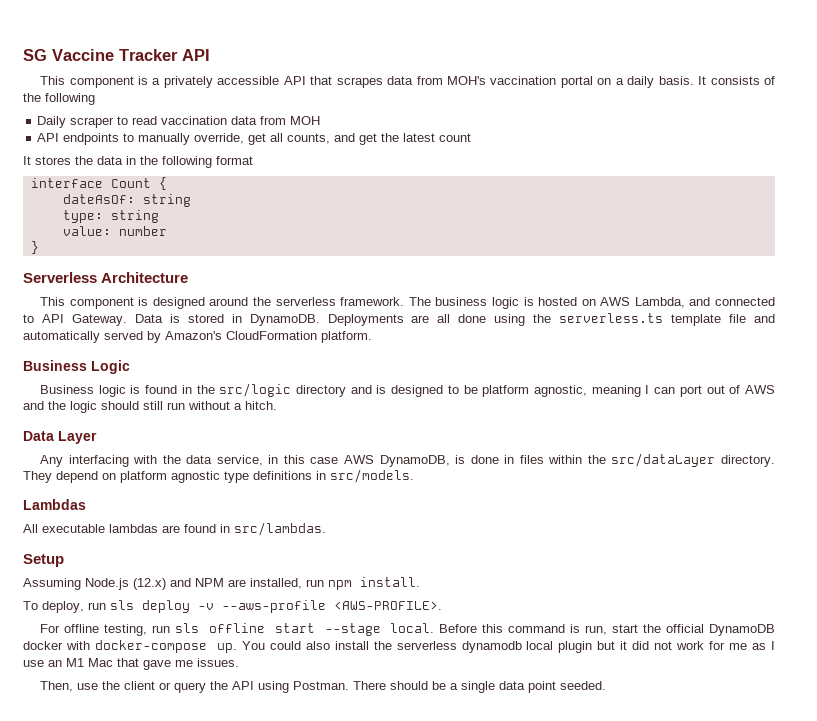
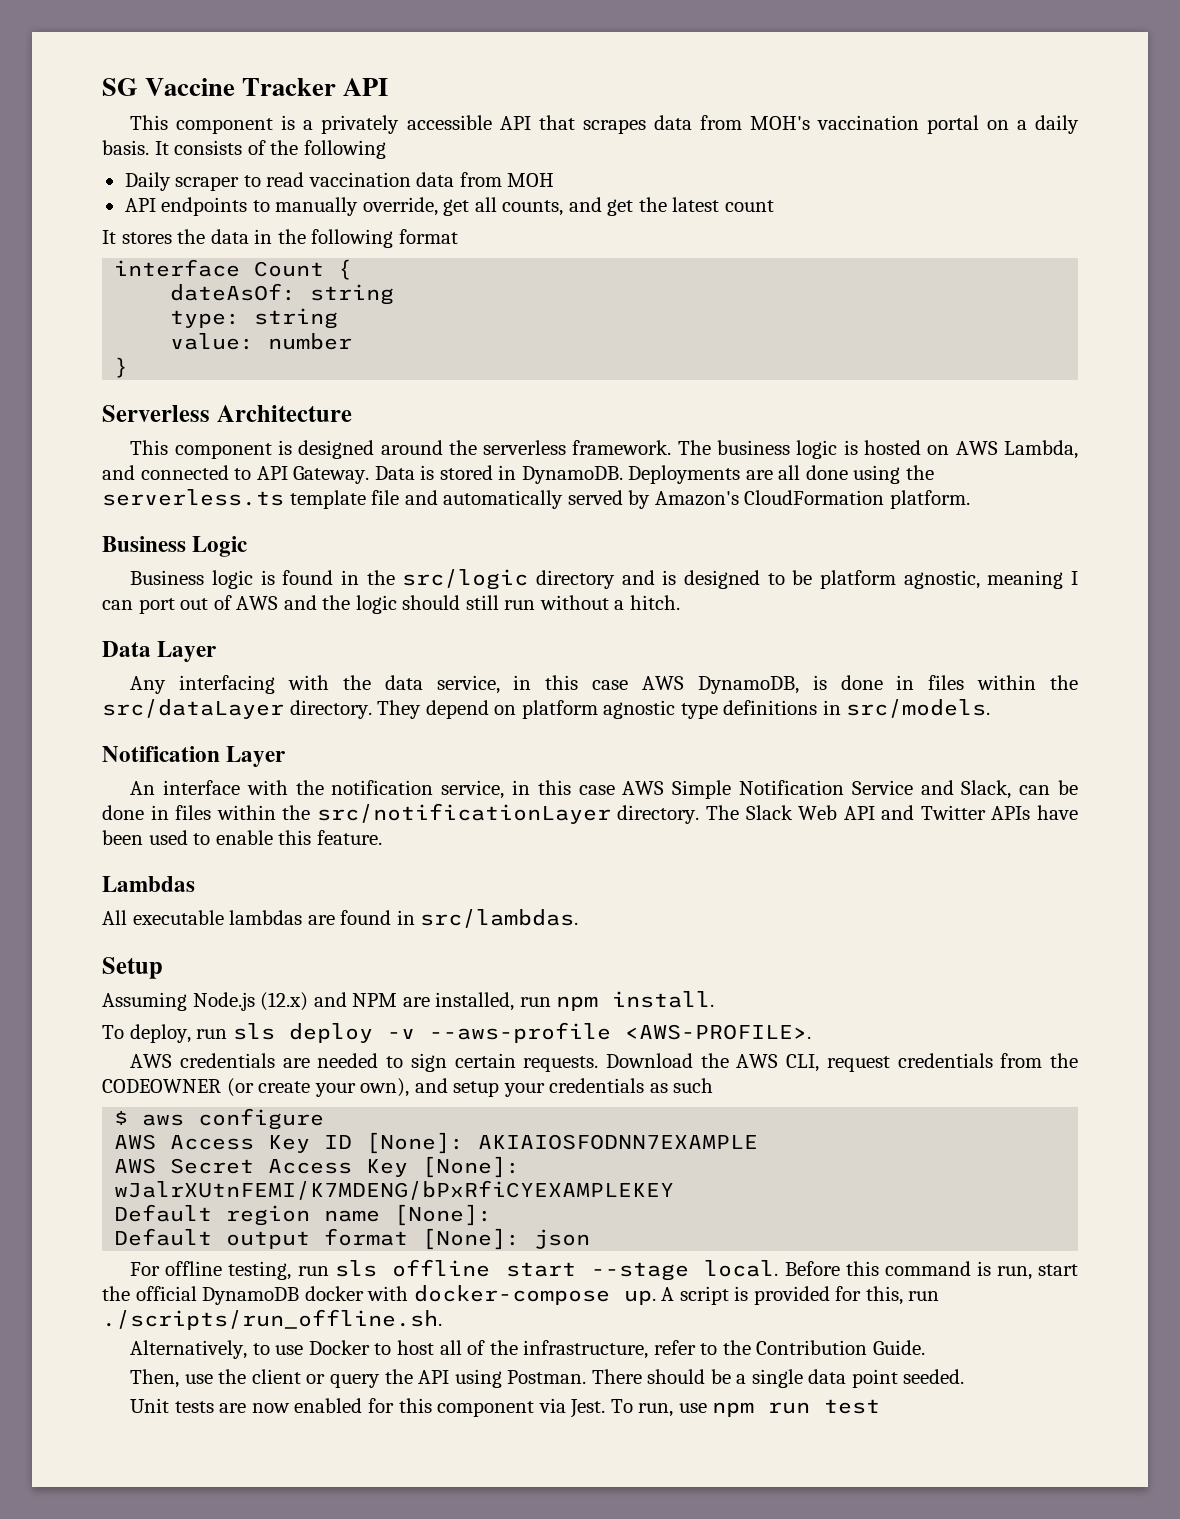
(414, 476) none -> [102,746,286,767] [130,780,1079,799] [102,803,1078,824] [102,830,382,845] // Notification Layer // An interface with the notification service, in this case AWS Simple Notification Service and Slack, can be done in files within the src/notificationLayer directory. The Slack Web API and Twitter APIs have been used to enable this feature.
(442, 605) none -> [130,1053,1078,1072] [102,1078,714,1097] [114,1108,325,1130] [114,1132,759,1154] [114,1156,521,1178] [114,1180,675,1200] [114,1204,493,1226] [114,1228,591,1250] // AWS credentials are needed to sign certain requests. Download the AWS CLI, request credentials from the CODEOWNER (or create your own), and setup your credentials as such // $ aws configure // AWS Access Key ID [None]: AKIAIOSFODNN7EXAMPLE // AWS Secret Access Key [None]: wJalrXUtnFEMI/K7MDENG/bPxRfiCYEXAMPLEKEY // Default region name [None]: // Default output format [None]: json
[241,641,776,653] [23,658,239,670] You could also install the serverless dynamodb local plugin but it did not work for me as I use an M1 Mac that gave me issues. -> [661,1286,940,1305] [102,1309,442,1330] [130,1340,925,1359] A script is provided for this, run ./scripts/run_offline.sh. // Alternatively, to use Docker to host all of the infrastructure, refer to the Contribution Guide.
(607, 685) none -> [130,1398,881,1418] // Unit tests are now enabled for this component via Jest. To run, use npm run test

